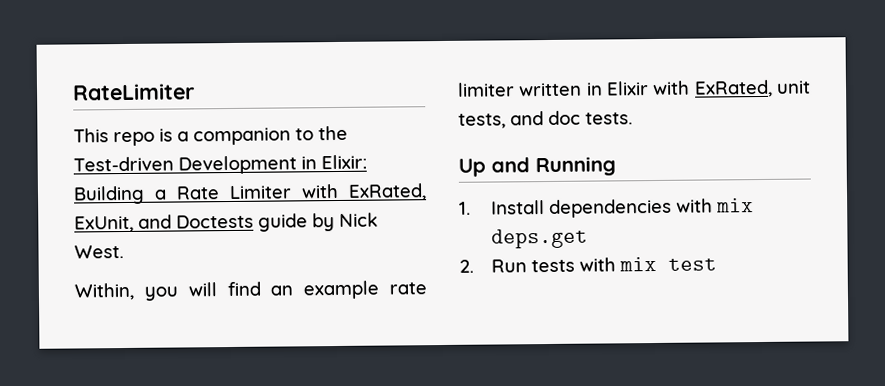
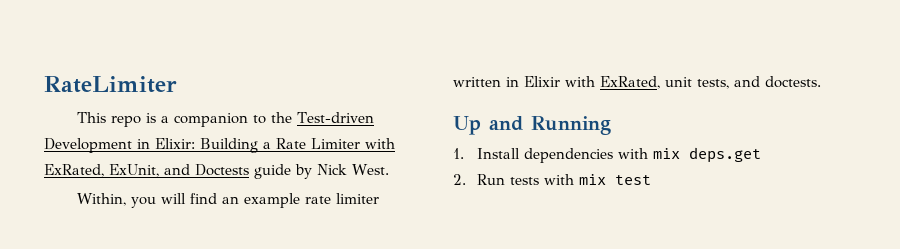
[548,110,633,125] doc tests. -> [765,76,821,88] doctests.

